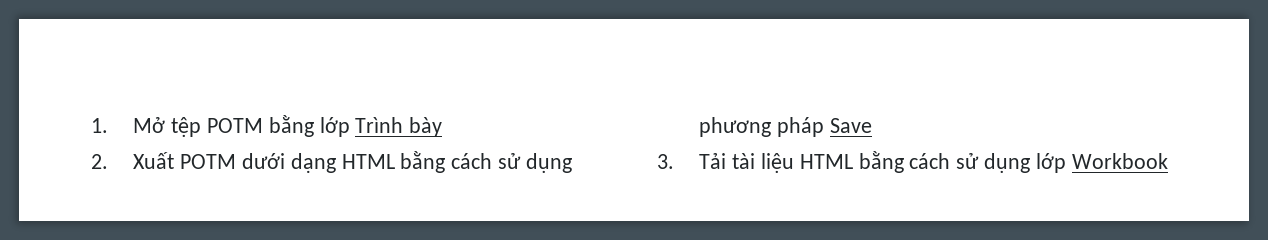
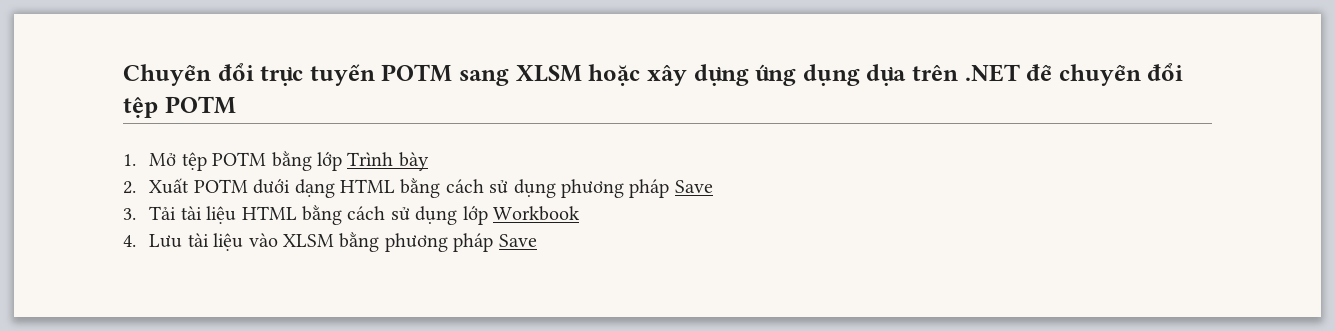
(91, 125) none -> [123,63,1184,86] [123,96,236,118] Chuyển đổi trực tuyến POTM sang XLSM hoặc xây dựng ứng dụng dựa trên .NET để chuyển đổi tệp POTM //
(1168, 161) none -> [123,232,537,252] // 4. Lưu tài liệu vào XLSM bằng phương pháp Save

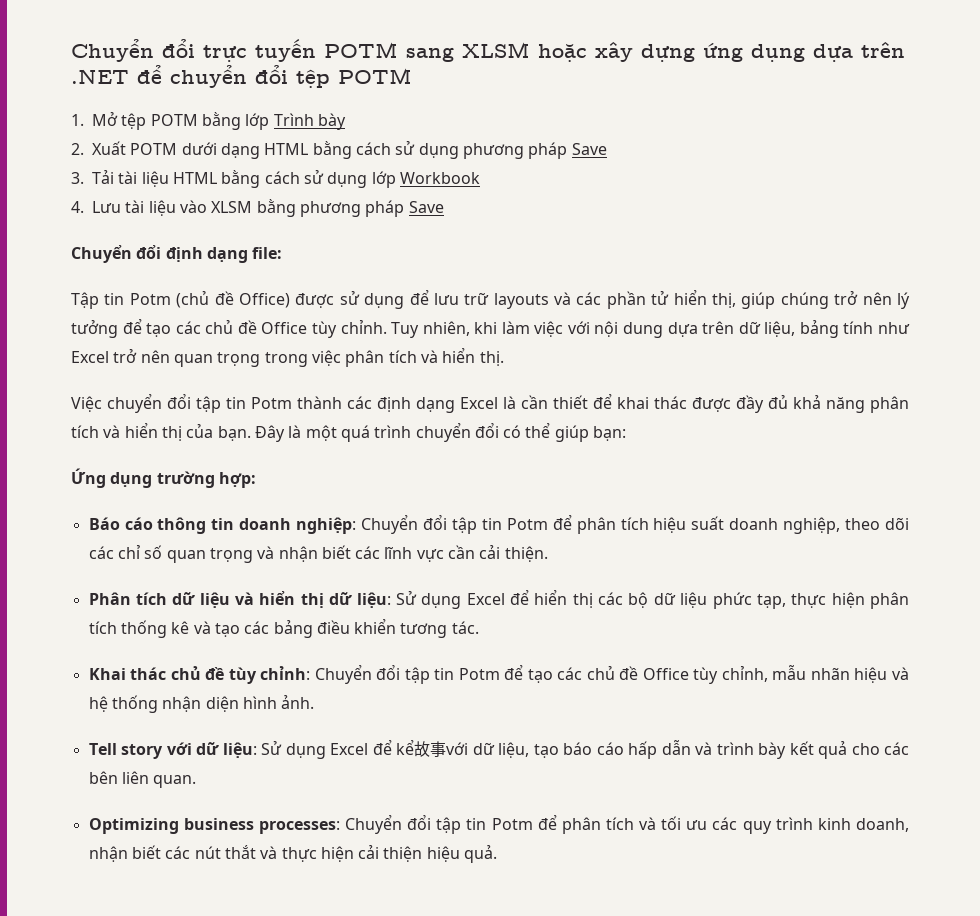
(537, 240) none -> [71,245,283,263] [71,289,911,309] [71,318,911,338] [71,347,504,367] [71,393,909,413] [71,422,627,442] [71,468,256,488] [88,514,909,534] [88,544,548,563] [88,589,909,609] [88,618,479,638] [88,664,909,684] [88,694,315,713] [88,739,910,759] [88,771,197,788] [88,814,909,834] [88,844,498,863] // Chuyển đổi định dạng file: // Tập tin Potm (chủ đề Office) được sử dụng để lưu trữ layouts và các phần tử hiển thị, giúp chúng trở nên lý tưởng để tạo các chủ đề Office tùy chỉnh. Tuy nhiên, khi làm việc với nội dung dựa trên dữ liệu, bảng tính như Excel trở nên quan trọng trong việc phân tích và hiển thị. // Việc chuyển đổi tập tin Potm thành các định dạng Excel là cần thiết để khai thác được đầy đủ khả năng phân tích và hiển thị của bạn. Đây là một quá trình chuyển đổi có thể giúp bạn: // Ứng dụng trường hợp: // Báo cáo thông tin doanh nghiệp: Chuyển đổi tập tin Potm để phân tích hiệu suất doanh nghiệp, theo dõi các chỉ số quan trọng và nhận biết các lĩnh vực cần cải thiện. // Phân tích dữ liệu và hiển thị dữ liệu: Sử dụng Excel để hiển thị các bộ dữ liệu phức tạp, thực hiện phân tích thống kê và tạo các bảng điều khiển tương tác. // Khai thác chủ đề tùy chỉnh: Chuyển đổi tập tin Potm để tạo các chủ đề Office tùy chỉnh, mẫu nhãn hiệu và hệ thống nhận diện hình ảnh. // Tell story với dữ liệu: Sử dụng Excel để kể故事với dữ liệu, tạo báo cáo hấp dẫn và trình bày kết quả cho các bên liên quan. // Optimizing business processes: Chuyển đổi tập tin Potm để phân tích và tối ưu các quy trình kinh doanh, nhận biết các nút thắt và thực hiện cải thiện hiệu quả.

